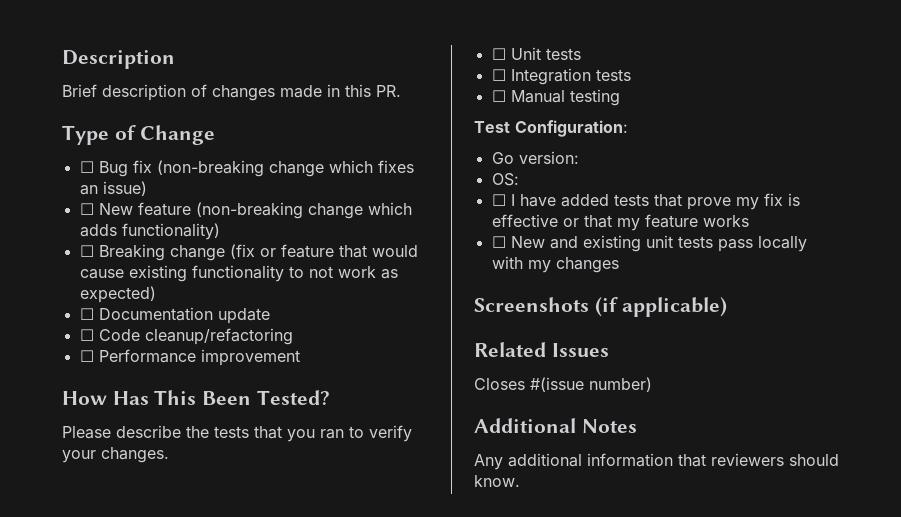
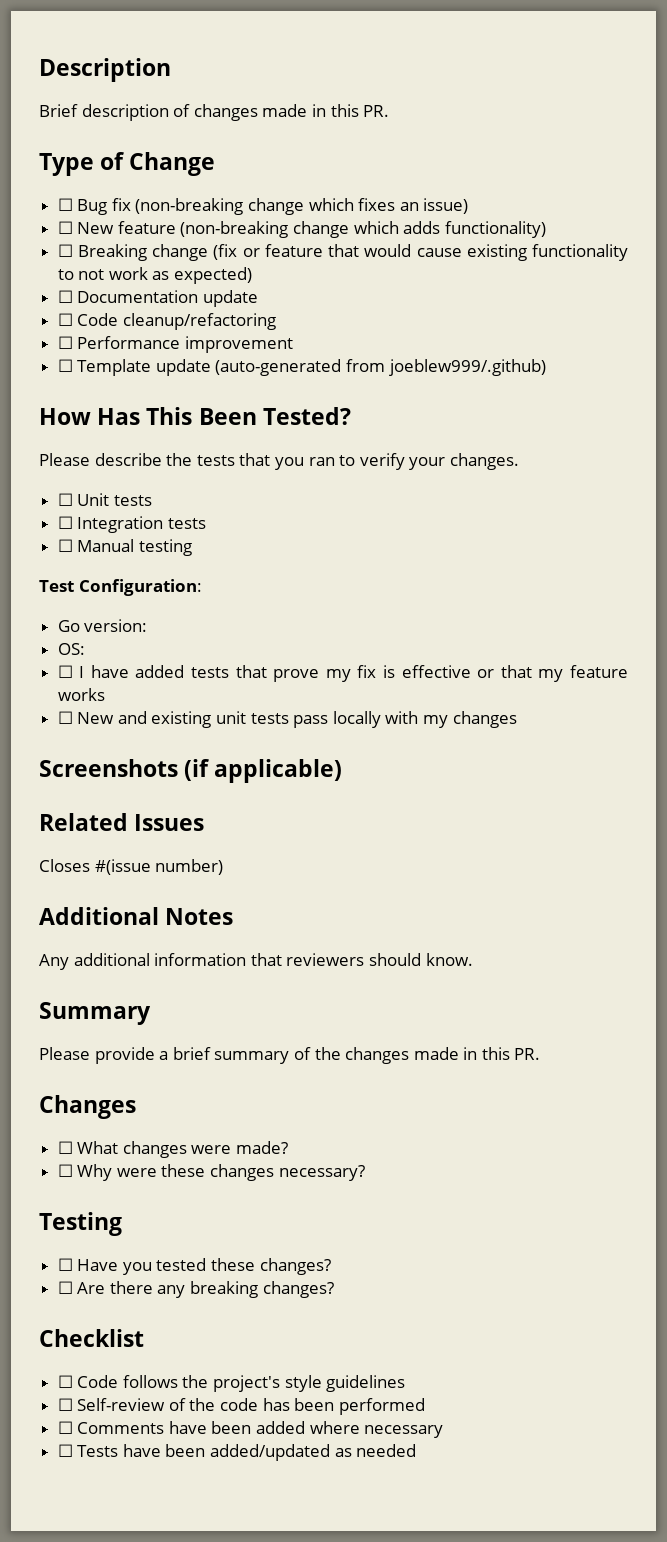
(300, 357) none -> [57,359,546,376] // ☐ Template update (auto-generated from joeblew999/.github)
(520, 481) none -> [39,1002,151,1025] [39,1047,541,1064] [39,1095,136,1119] [57,1141,289,1158] [57,1164,365,1181] [39,1212,122,1236] [57,1258,331,1275] [57,1281,334,1298] [39,1329,144,1347] [57,1375,406,1392] [57,1398,425,1415] [57,1421,444,1438] [57,1444,417,1461] // Summary // Please provide a brief summary of the changes made in this PR. // Changes // ☐ What changes were made? // ☐ Why were these changes necessary? // Testing // ☐ Have you tested these changes? // ☐ Are there any breaking changes? // Checklist // ☐ Code follows the project's style guidelines // ☐ Self-review of the code has been performed // ☐ Comments have been added where necessary // ☐ Tests have been added/updated as needed

